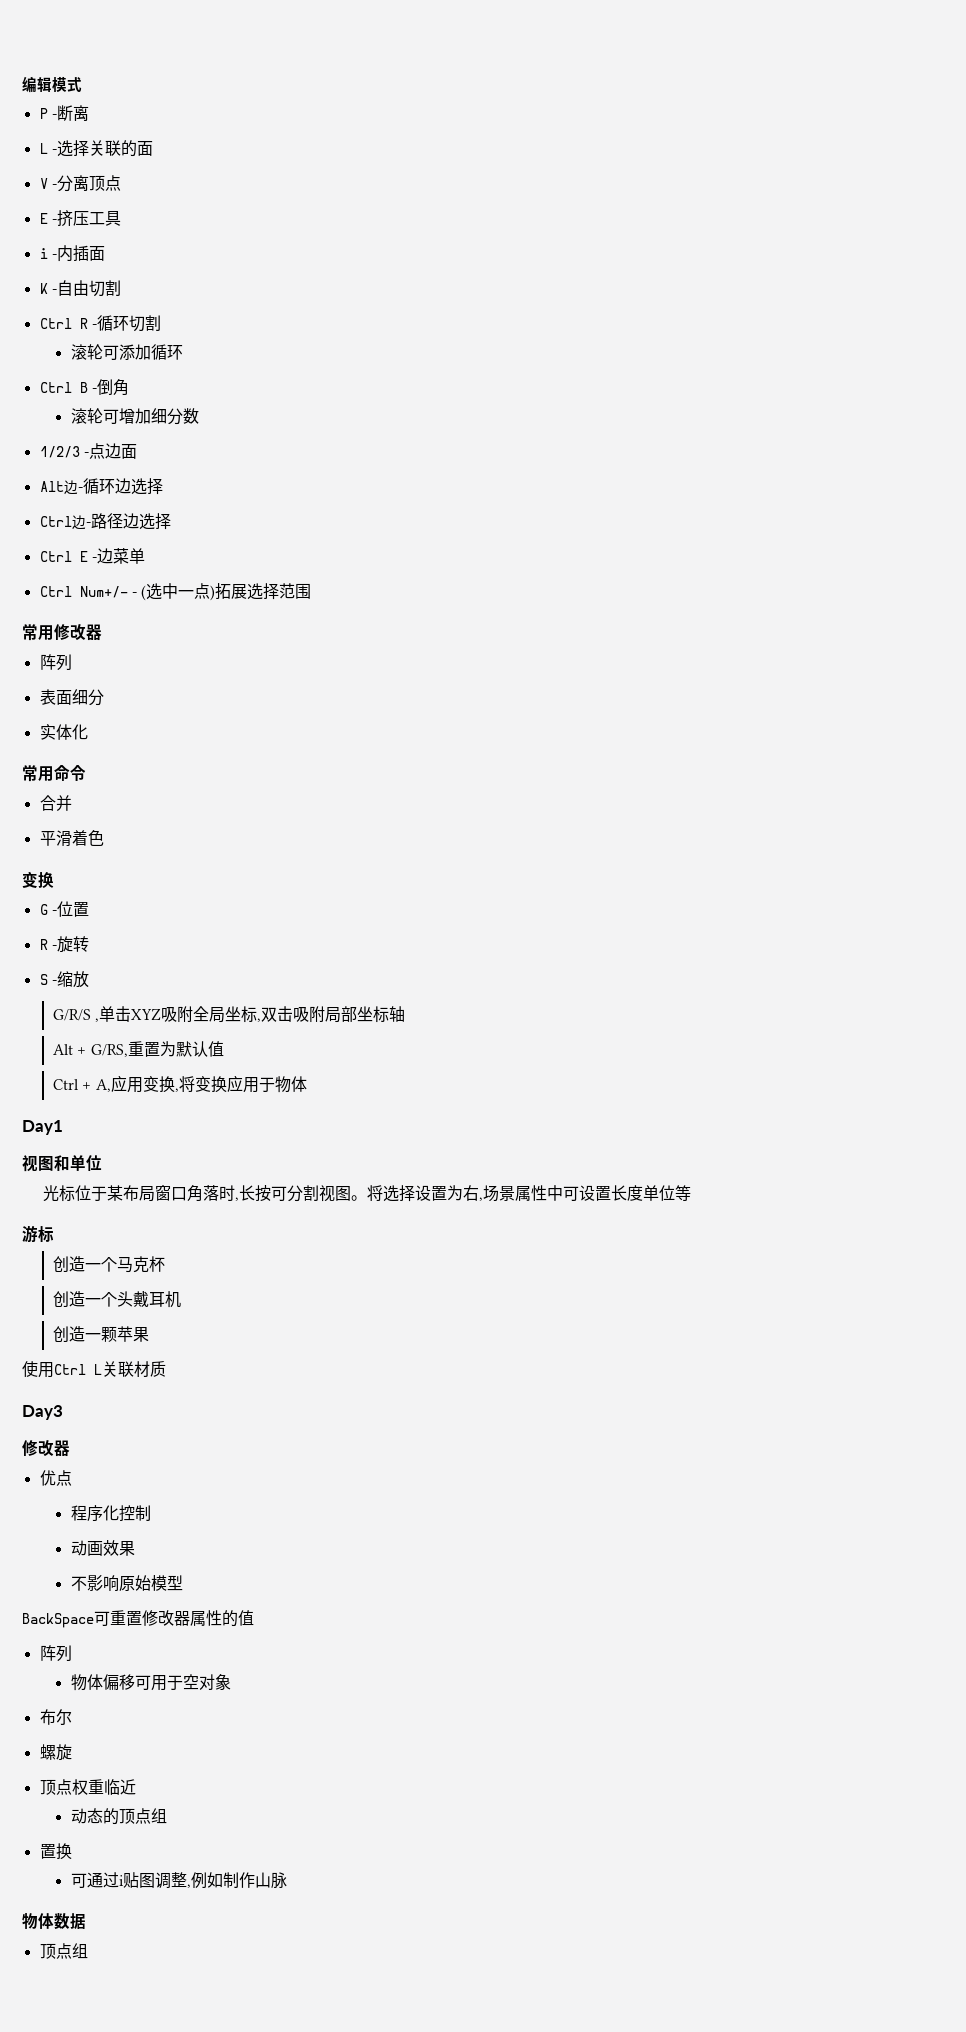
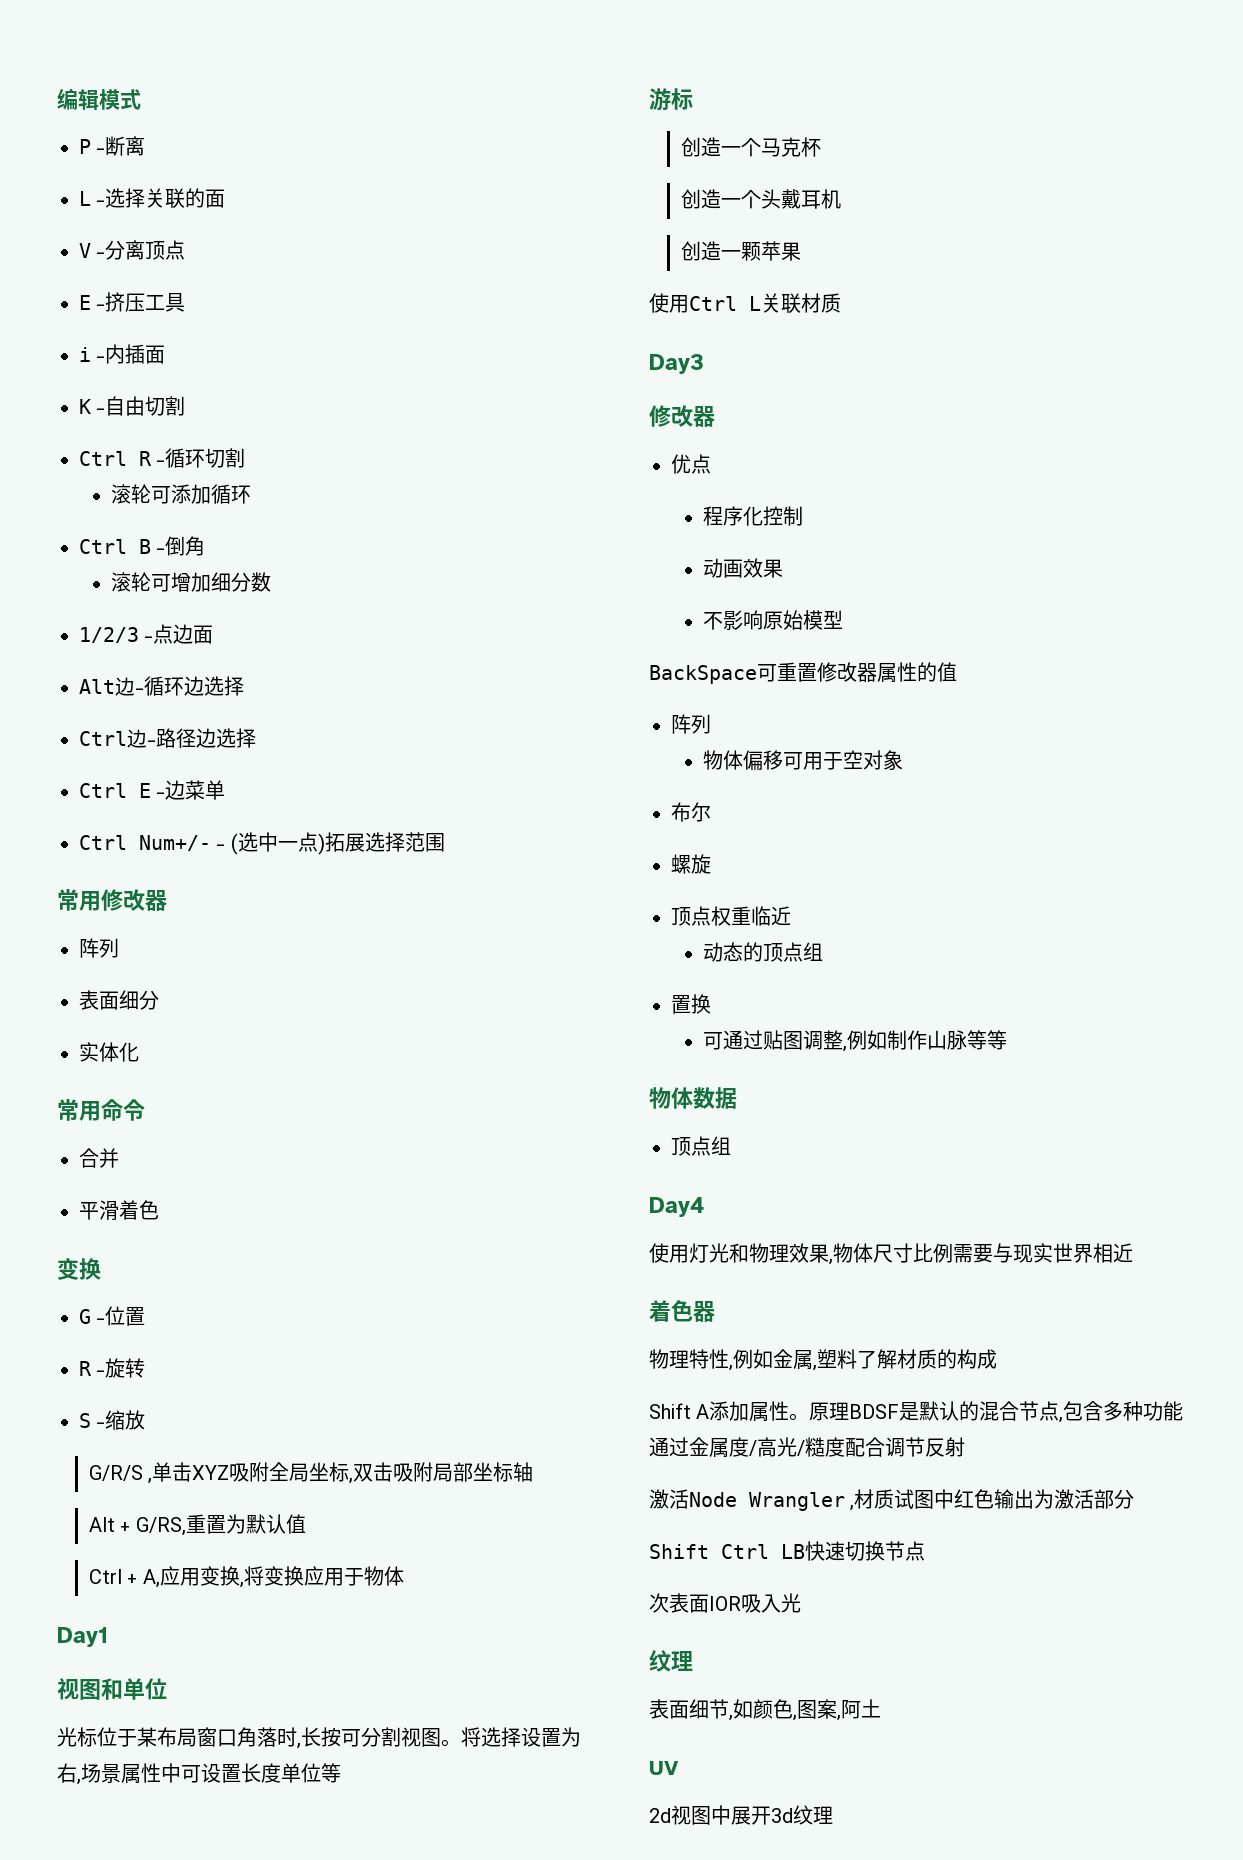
[118,1875,124,1886] i -> (763, 1040) none
(287, 1880) none -> [966,1030,1007,1050] 等等
(88, 1951) none -> [649,1197,704,1217] [649,1243,1133,1265] [649,1300,715,1322] [649,1349,997,1371] [649,1401,1184,1423] [649,1437,965,1458] [649,1489,1135,1511] [649,1541,925,1561] [649,1593,801,1613] [649,1650,693,1672] [649,1699,881,1721] [649,1761,679,1775] [649,1805,833,1825] // Day4 // 使用灯光和物理效果,物体尺寸比例需要与现实世界相近 // 着色器 // 物理特性,例如金属,塑料了解材质的构成 // Shift A添加属性。原理BDSF是默认的混合节点,包含多种功能通过金属度/高光/糙度配合调节反射 // 激活Node Wrangler ,材质试图中红色输出为激活部分 // Shift Ctrl LB快速切换节点 // 次表面IOR吸入光 // 纹理 // 表面细节,如颜色,图案,阿土 // UV // 2d视图中展开3d纹理

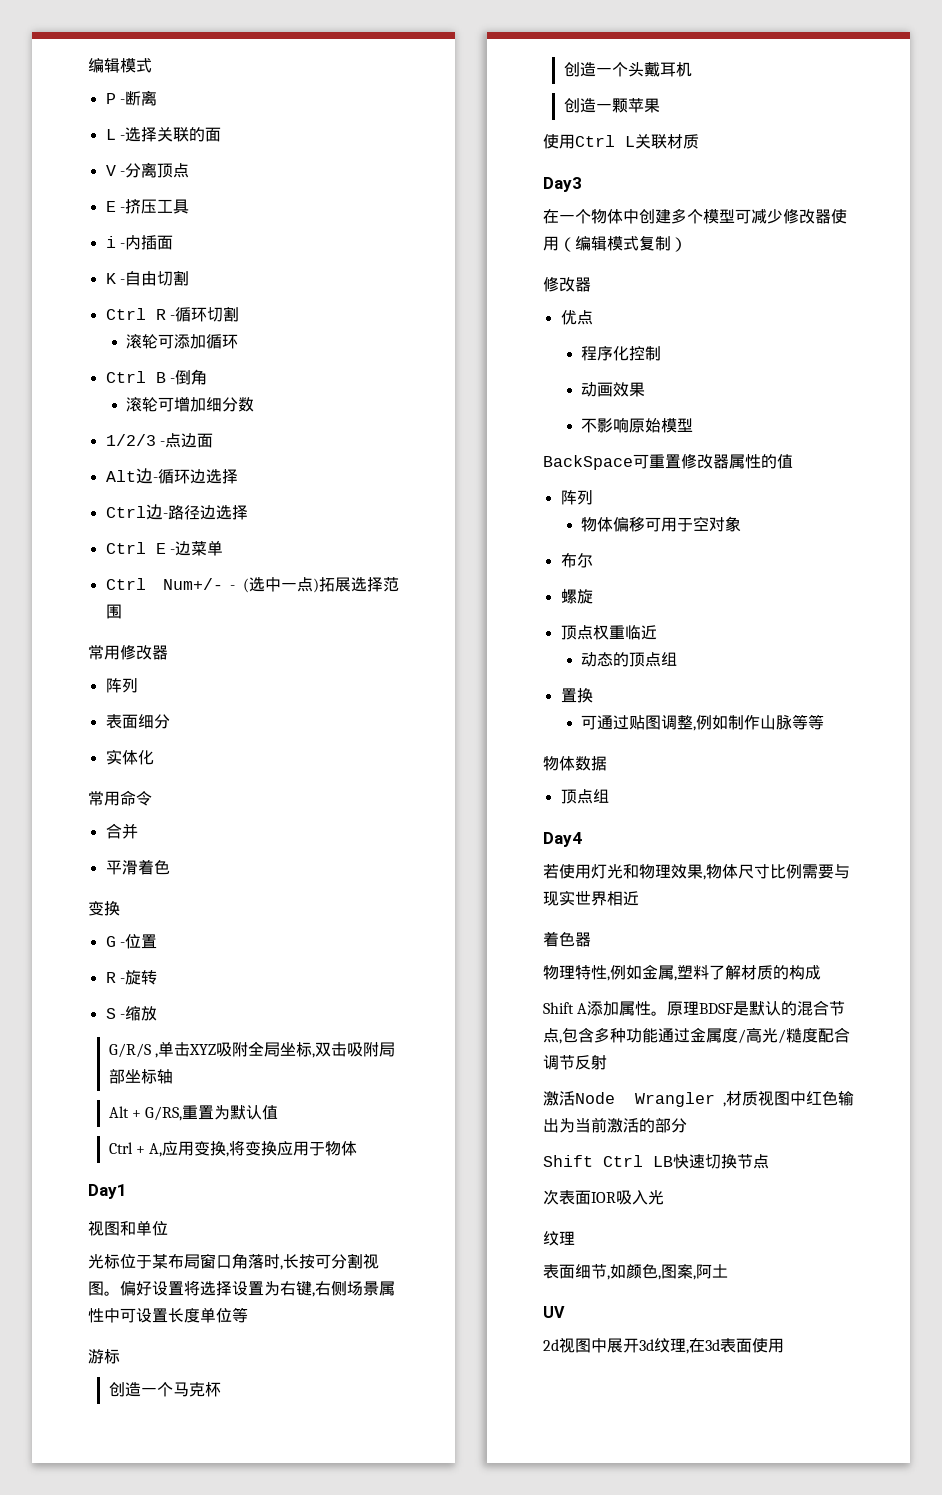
(461, 1743) none -> [120,1281,184,1296] 偏好设置
[77,1779,81,1785] , -> [296,1281,347,1297] 键,右侧
(704, 364) none -> [543,208,847,224] [543,236,687,252] // 在一个物体中创建多个模型可减少修改器使用（编辑模式复制）
(704, 1207) none -> [543,864,559,879] 若
[894,1489,915,1509] 试 -> [758,1090,774,1106] 视
[1054,1489,1095,1509] 激活 -> [575,1117,655,1133] 当前激活的
(833, 1815) none -> [686,1338,784,1354] ,在3d表面使用

